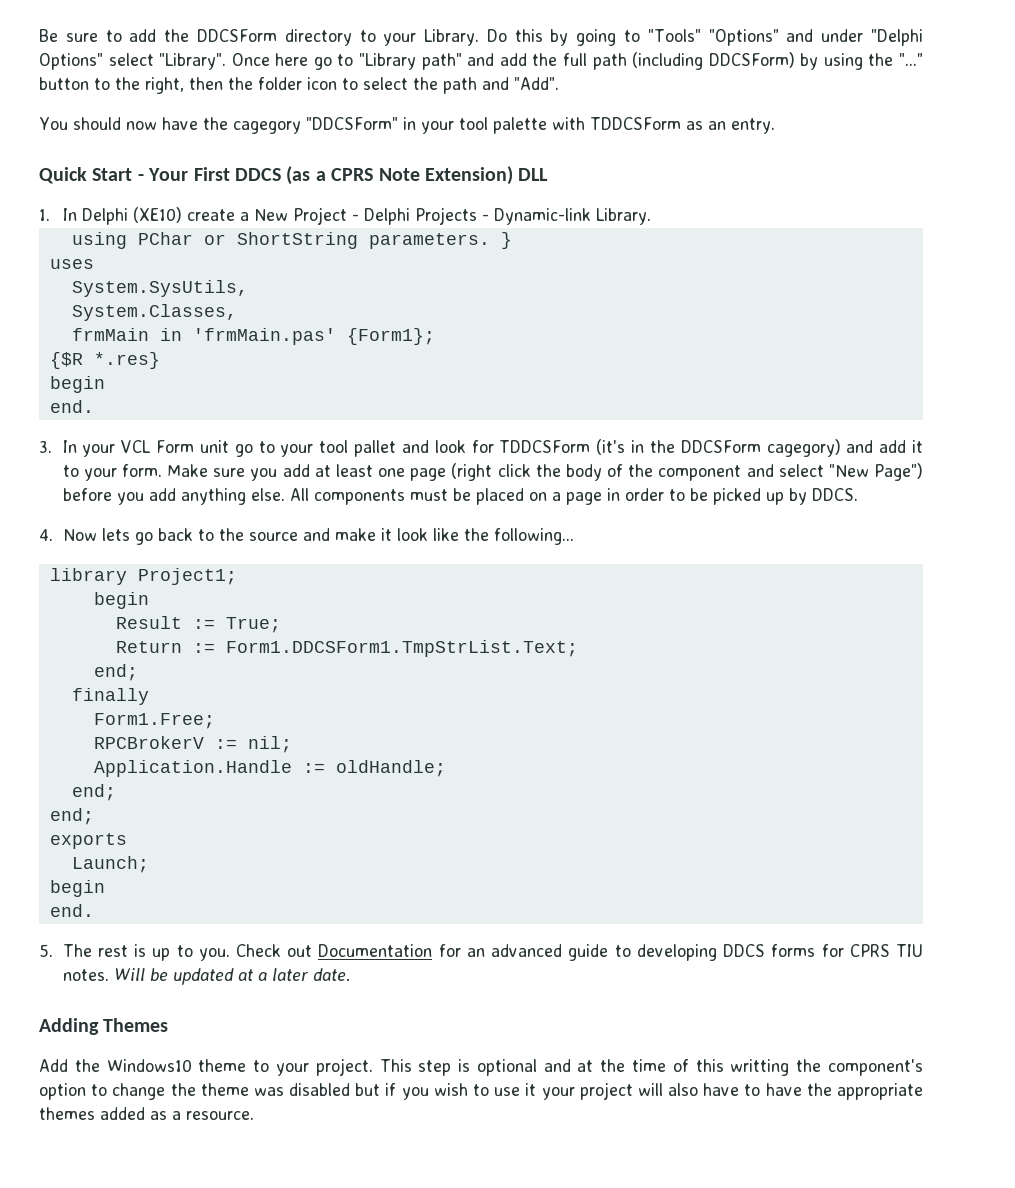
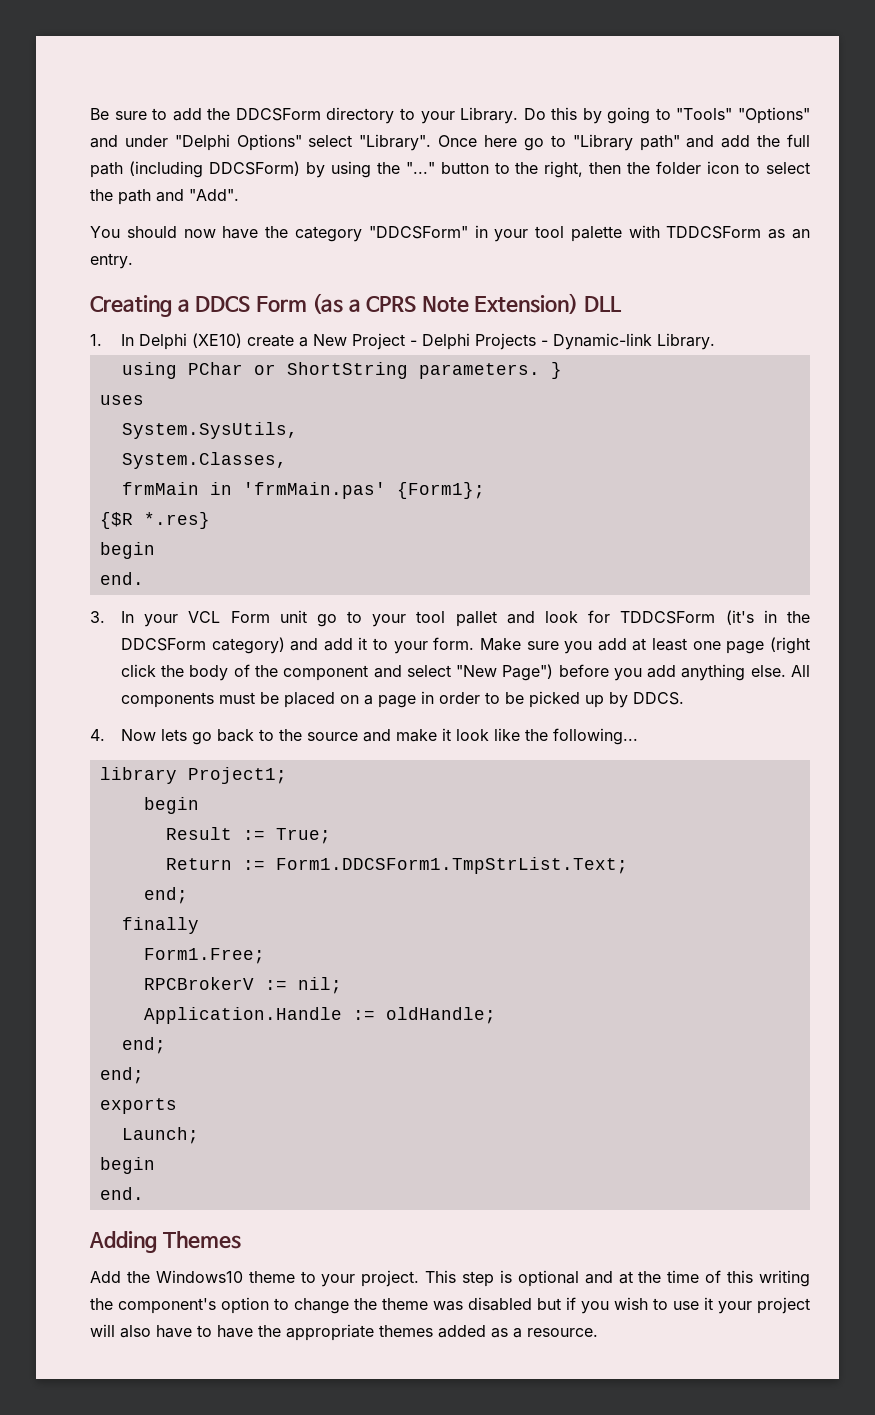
[232,121,301,134] cagegory -> [294,226,362,242] category
[39,167,281,184] Quick Start - Your First DDCS -> [90,295,307,317] Creating a DDCS Form
[766,439,841,457] cagegory) -> [211,637,285,654] category)
[39,944,923,961] [62,968,351,985] // 5. The rest is up to you. Check out Documentation for an advanced guide to developing DDCS forms for CPRS TIU notes. Will be updated at a later date. -> (144, 1193) none
[730,1059,790,1076] writting -> [758,1270,810,1287] writing

